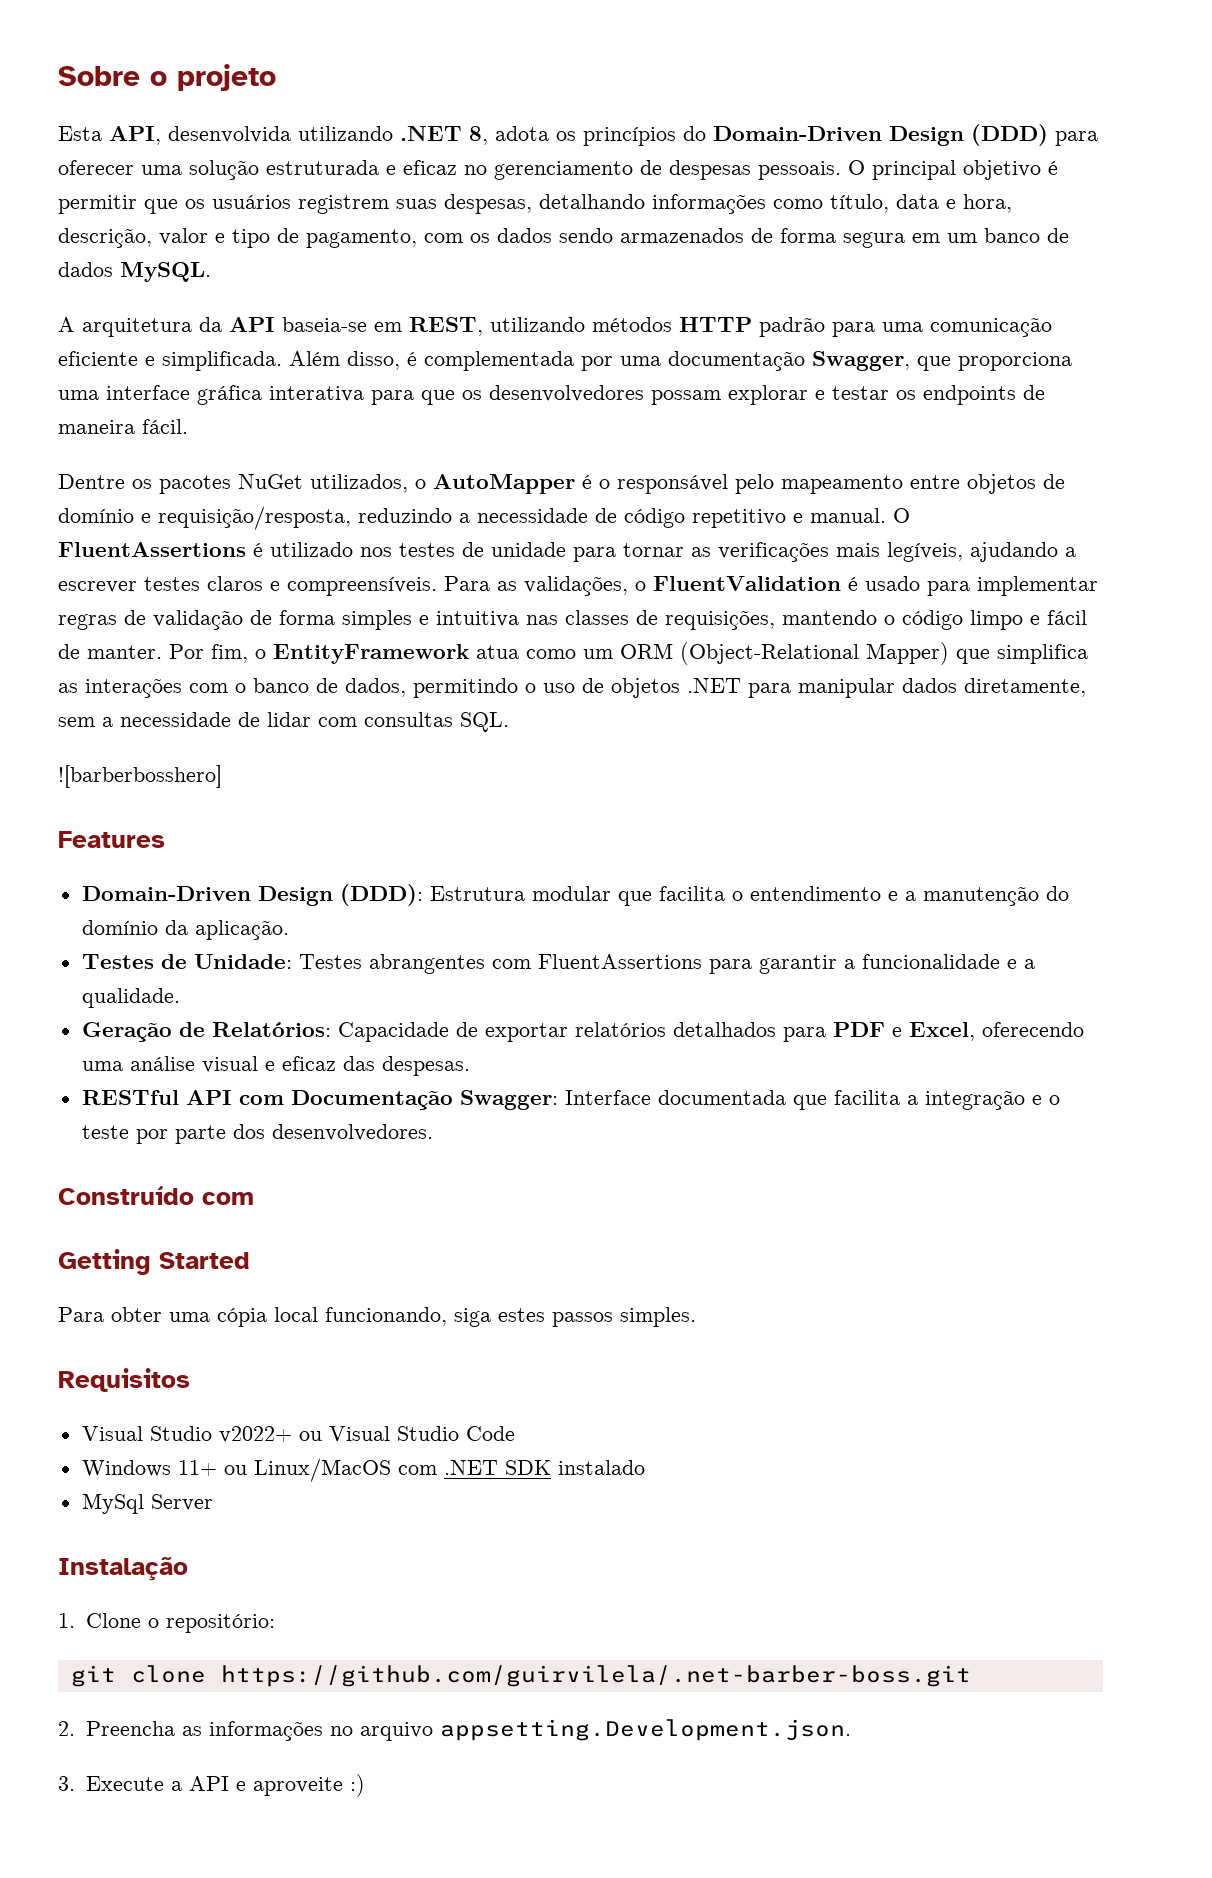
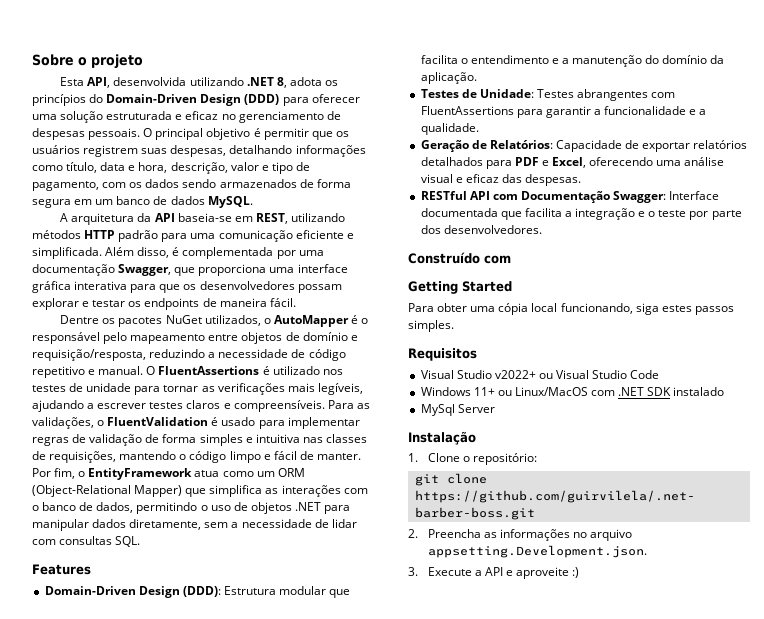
[58,765,222,788] // ![barberbosshero] -> (141, 541) none

